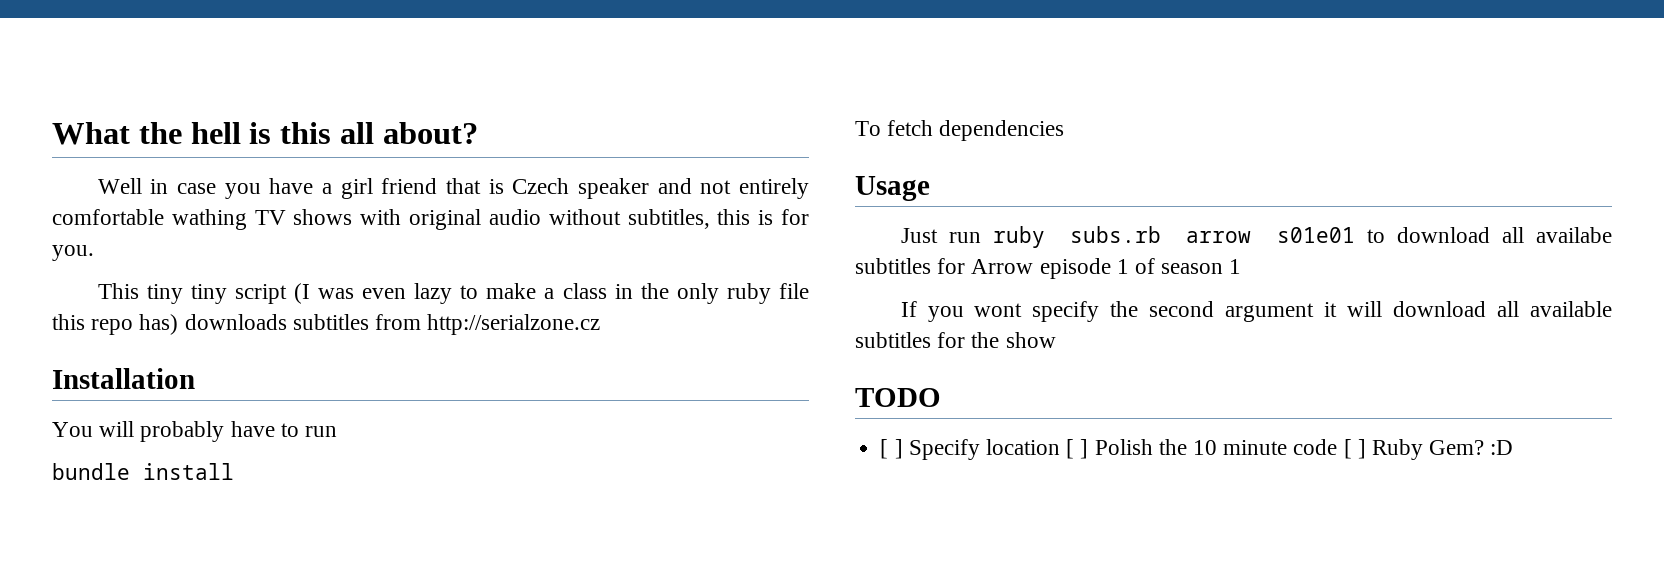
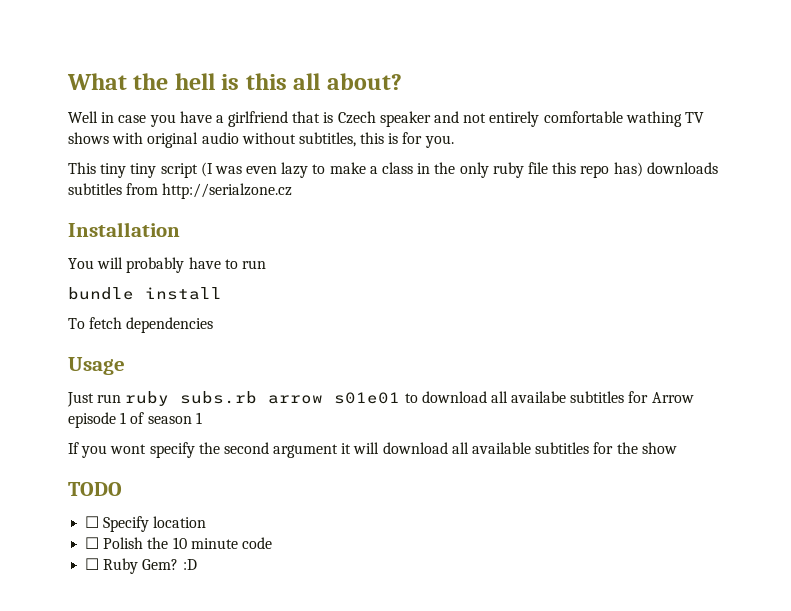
[340,178,438,199] girl friend -> [228,111,289,127] girlfriend
[880,439,903,459] [ ] -> [85,516,100,528] ☐
[1066,439,1089,459] [ ] -> [85,537,100,549] // ☐
[1343,439,1366,459] [ ] -> [85,558,100,570] // ☐

